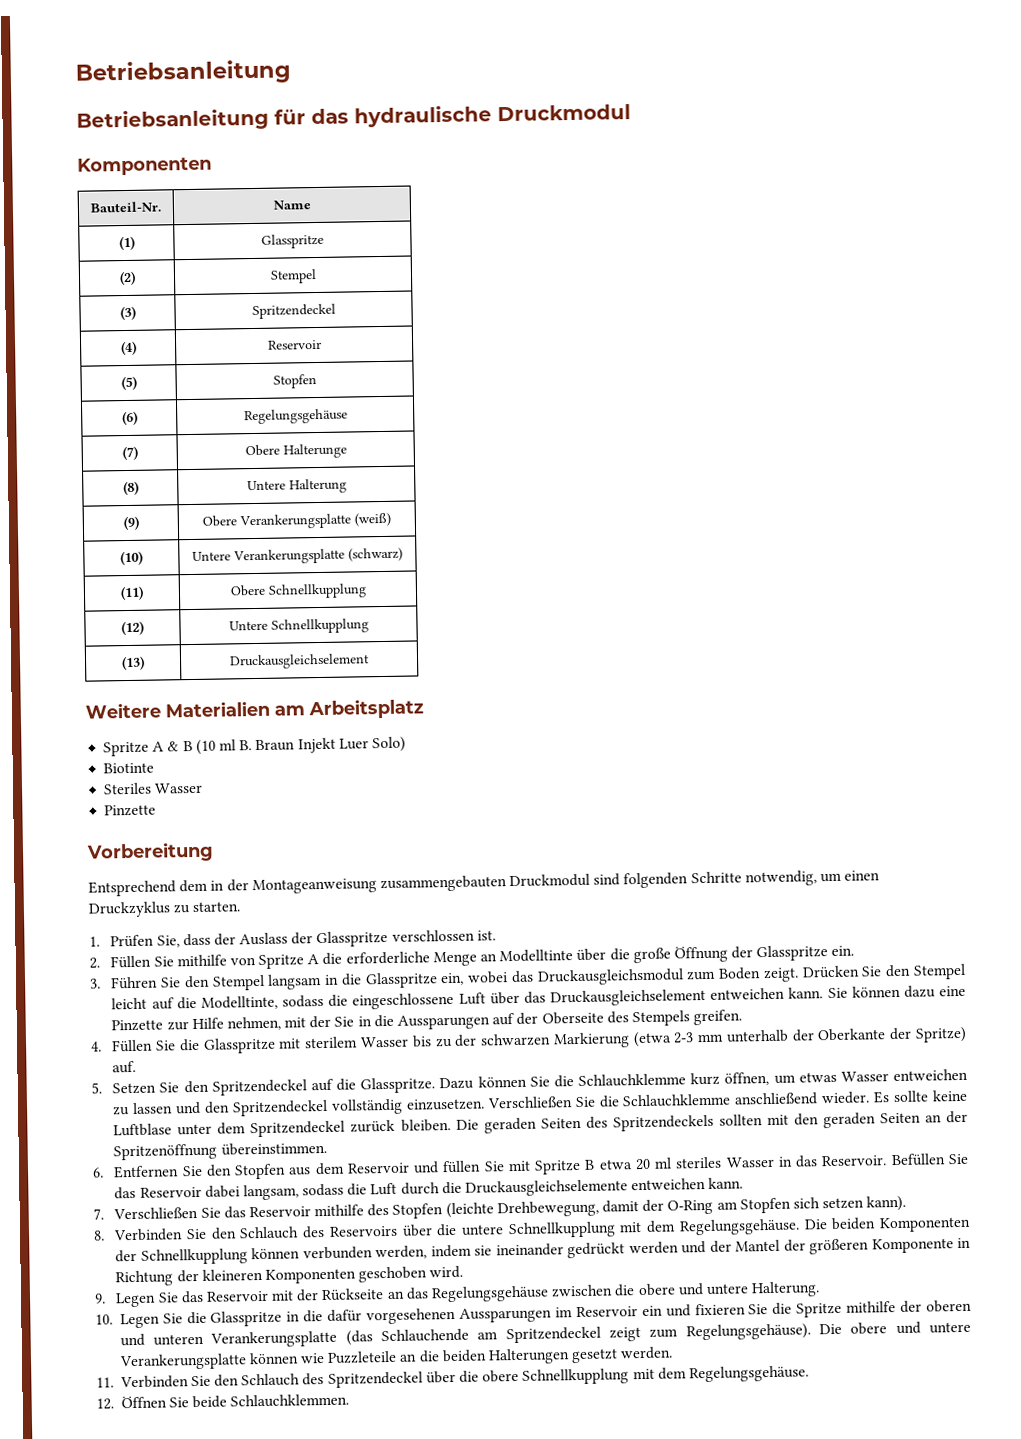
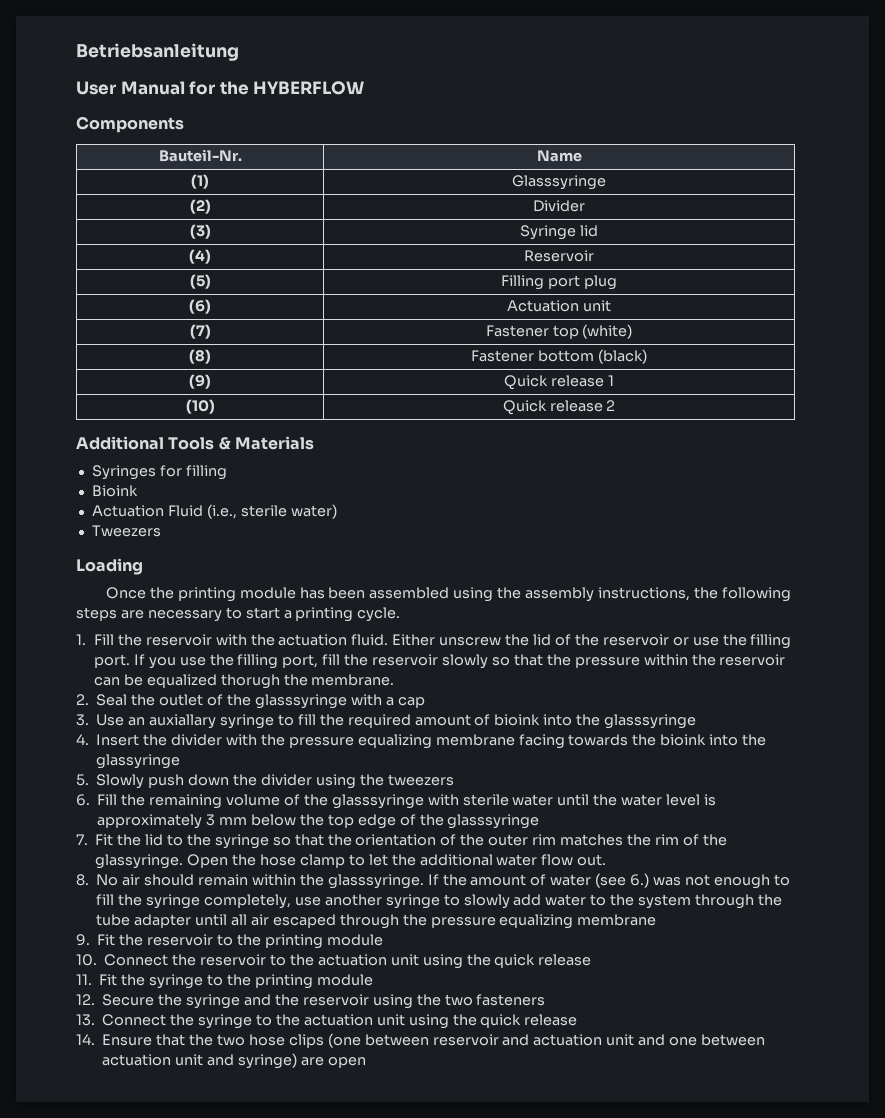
[76,104,631,132] [77,156,212,176] Betriebsanleitung für das hydraulische Druckmodul // Komponenten -> [76,81,365,95] [76,116,184,133] User Manual for the HYBERFLOW // Components
[261,233,324,249] Glasspritze -> [512,175,606,190] Glasssyringe
[269,269,317,284] Stempel -> [533,200,585,212] Divider
[251,303,336,320] Spritzendeckel -> [520,225,598,240] Syringe lid
[272,374,317,389] Stopfen -> [501,275,617,290] Filling port plug
[243,408,348,425] Regelungsgehäuse -> [507,300,611,312] Actuation unit
[244,443,347,459] [122,480,139,496] [246,478,347,494] [122,515,139,531] [202,512,391,530] [120,550,143,566] [192,547,403,565] [120,585,144,601] [229,583,367,599] [121,620,144,636] [228,618,369,634] [121,655,145,671] [228,653,370,670] [85,698,424,720] [103,736,406,757] [103,762,155,774] [103,782,204,795] [104,804,157,817] [86,841,214,863] [88,870,881,897] [88,901,241,918] [89,929,496,948] [89,945,855,969] [90,963,967,991] [111,985,967,1010] [111,1009,743,1032] [91,1026,967,1054] [112,1060,137,1074] [91,1068,969,1096] [113,1089,968,1117] [113,1110,968,1138] [113,1141,327,1161] [92,1153,970,1180] [114,1177,744,1201] [93,1195,907,1220] [93,1216,972,1242] [115,1237,972,1265] [115,1265,464,1287] [94,1281,821,1308] [95,1299,972,1329] [119,1321,972,1348] [118,1346,674,1371] [96,1365,809,1389] [96,1393,350,1410] Obere Halterunge // (8) | Untere Halterung // (9) | Obere Verankerungsplatte (weiß) // (10) | Untere Verankerungsplatte (schwarz) // (11) | Obere Schnellkupplung // (12) | Untere Schnellkupplung // (13) | Druckausgleichselement // Weitere Materialien am Arbeitsplatz // Spritze A & B (10 ml B. Braun Injekt Luer Solo) // Biotinte // Steriles Wasser // Pinzette // Vorbereitung // Entsprechend dem in der Montageanweisung zusammengebauten Druckmodul sind folgenden Schritte notwendig, um einen Druckzyklus zu starten. // 1. Prüfen Sie, dass der Auslass der Glasspritze verschlossen ist. // 2. Füllen Sie mithilfe von Spritze A die erforderliche Menge an Modelltinte über die große Öffnung der Glasspritze ein. // 3. Führen Sie den Stempel langsam in die Glasspritze ein, wobei das Druckausgleichsmodul zum Boden zeigt. Drücken Sie den Stempel leicht auf die Modelltinte, sodass die eingeschlossene Luft über das Druckausgleichselement entweichen kann. Sie können dazu eine Pinzette zur Hilfe nehmen, mit der Sie in die Aussparungen auf der Oberseite des Stempels greifen. // 4. Füllen Sie die Glasspritze mit sterilem Wasser bis zu der schwarzen Markierung (etwa 2-3 mm unterhalb der Oberkante der Spritze) auf. // 5. Setzen Sie den Spritzendeckel auf die Glasspritze. Dazu können Sie die Schlauchklemme kurz öffnen, um etwas Wasser entweichen zu lassen und den Spritzendeckel vollständig einzusetzen. Verschließen Sie die Schlauchklemme anschließend wieder. Es sollte keine Luftblase unter dem Spritzendeckel zurück bleiben. Die geraden Seiten des Spritzendeckels sollten mit den geraden Seiten an der Spritzenöffnung übereinstimmen. // 6. Entfernen Sie den Stopfen aus dem Reservoir und füllen Sie mit Spritze B etwa 20 ml steriles Wasser in das Reservoir. Befüllen Sie das Reservoir dabei langsam, sodass die Luft durch die Druckausgleichselemente entweichen kann. // 7. Verschließen Sie das Reservoir mithilfe des Stopfen (leichte Drehbewegung, damit der O-Ring am Stopfen sich setzen kann). // 8. Verbinden Sie den Schlauch des Reservoirs über die untere Schnellkupplung mit dem Regelungsgehäuse. Die beiden Komponenten der Schnellkupplung können verbunden werden, indem sie ineinander gedrückt werden und der Mantel der größeren Komponente in Richtung der kleineren Komponenten geschoben wird. // 9. Legen Sie das Reservoir mit der Rückseite an das Regelungsgehäuse zwischen die obere und untere Halterung. // 10. Legen Sie die Glasspritze in die dafür vorgesehenen Aussparungen im Reservoir ein und fixieren Sie die Spritze mithilfe der oberen und unteren Verankerungsplatte (das Schlauchende am Spritzendeckel zeigt zum Regelungsgehäuse). Die obere und untere Verankerungsplatte können wie Puzzleteile an die beiden Halterungen gesetzt werden. // 11. Verbinden Sie den Schlauch des Spritzendeckel über die obere Schnellkupplung mit dem Regelungsgehäuse. // 12. Öffnen Sie beide Schlauchklemmen. -> [485,324,633,339] [189,349,211,364] [471,349,647,364] [189,374,211,389] [504,375,614,390] [185,399,215,414] [502,400,616,415] [76,436,314,450] [91,465,227,480] [91,485,138,497] [91,504,337,519] [91,525,161,537] [76,558,143,575] [105,587,791,602] [76,607,401,622] [76,634,792,649] [93,654,786,669] [93,674,395,689] [76,694,425,709] [76,714,697,729] [76,734,767,749] [96,754,181,769] [76,774,454,789] [76,794,717,809] [97,814,540,829] [76,834,727,849] [95,854,607,869] [76,873,790,889] [96,894,782,909] [96,914,657,929] [76,934,383,949] [76,954,592,969] [76,974,373,989] [76,994,546,1009] [76,1014,578,1029] [76,1033,766,1048] [102,1053,366,1069] Fastener top (white) // (8) | Fastener bottom (black) // (9) | Quick release 1 // (10) | Quick release 2 // Additional Tools & Materials // Syringes for filling // Bioink // Actuation Fluid (i.e., sterile water) // Tweezers // Loading // Once the printing module has been assembled using the assembly instructions, the following steps are necessary to start a printing cycle. // 1. Fill the reservoir with the actuation fluid. Either unscrew the lid of the reservoir or use the filling port. If you use the filling port, fill the reservoir slowly so that the pressure within the reservoir can be equalized thorugh the membrane. // 2. Seal the outlet of the glasssyringe with a cap // 3. Use an auxiallary syringe to fill the required amount of bioink into the glasssyringe // 4. Insert the divider with the pressure equalizing membrane facing towards the bioink into the glassyringe // 5. Slowly push down the divider using the tweezers // 6. Fill the remaining volume of the glasssyringe with sterile water until the water level is approximately 3 mm below the top edge of the glasssyringe // 7. Fit the lid to the syringe so that the orientation of the outer rim matches the rim of the glassyringe. Open the hose clamp to let the additional water flow out. // 8. No air should remain within the glasssyringe. If the amount of water (see 6.) was not enough to fill the syringe completely, use another syringe to slowly add water to the system through the tube adapter until all air escaped through the pressure equalizing membrane // 9. Fit the reservoir to the printing module // 10. Connect the reservoir to the actuation unit using the quick release // 11. Fit the syringe to the printing module // 12. Secure the syringe and the reservoir using the two fasteners // 13. Connect the syringe to the actuation unit using the quick release // 14. Ensure that the two hose clips (one between reservoir and actuation unit and one between actuation unit and syringe) are open

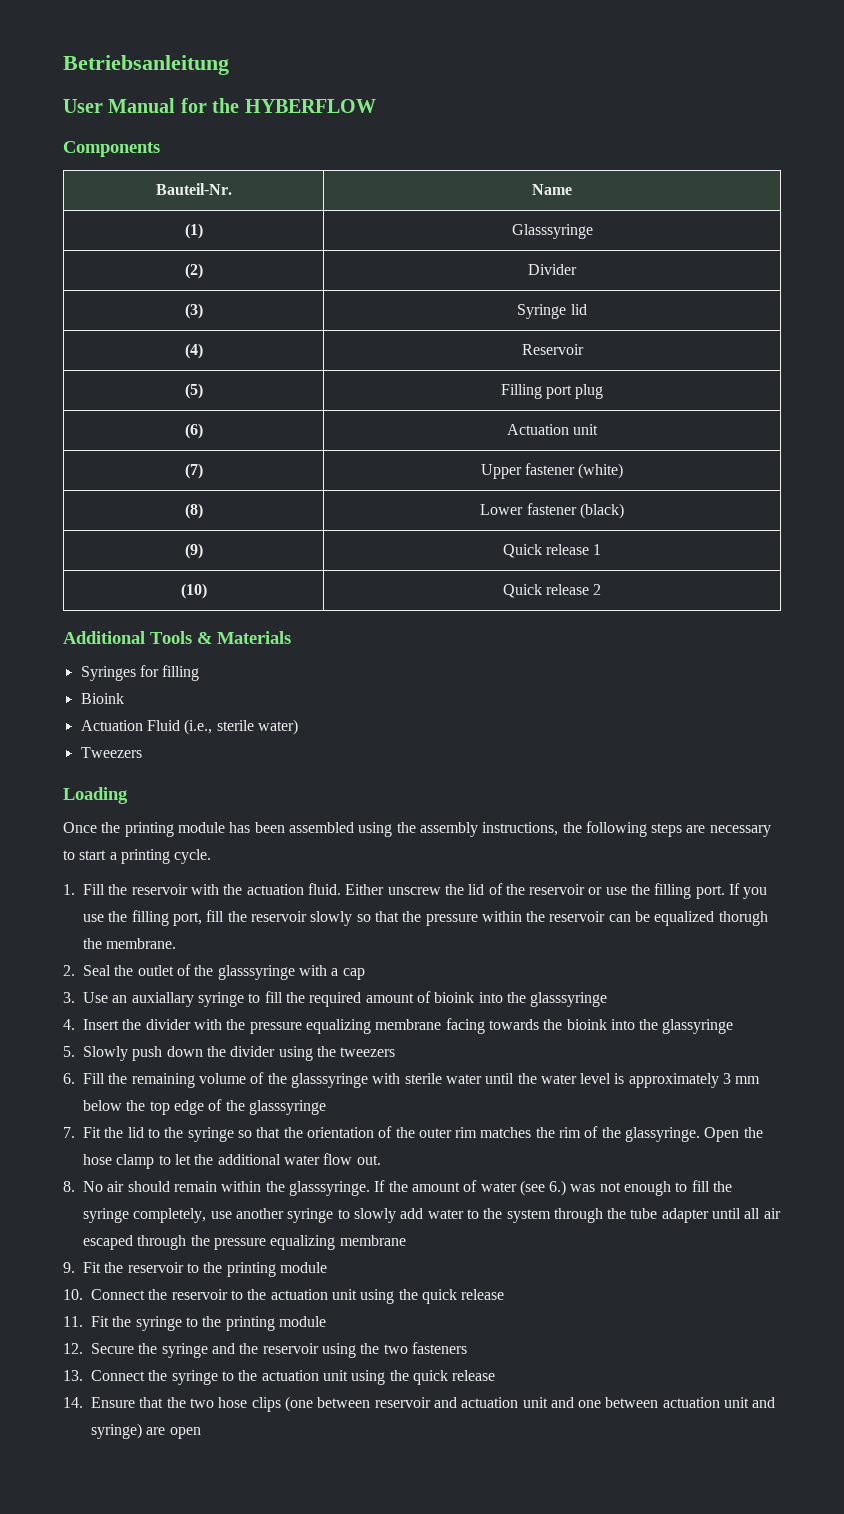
[485,325,579,339] Fastener top -> [480,463,575,479] Upper fastener
[471,350,594,362] Fastener bottom -> [480,503,577,515] Lower fastener

